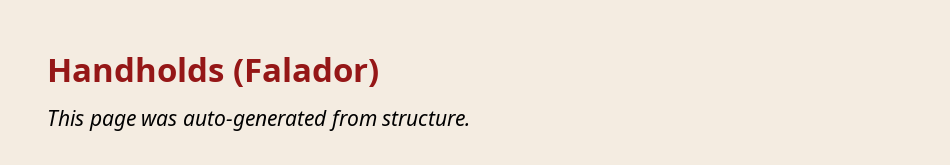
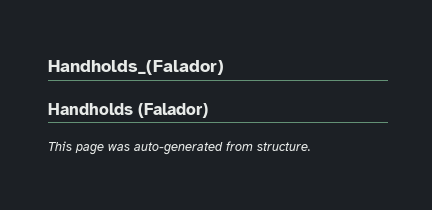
(47, 69) none -> [48,60,224,75] Handholds_(Falador) //

